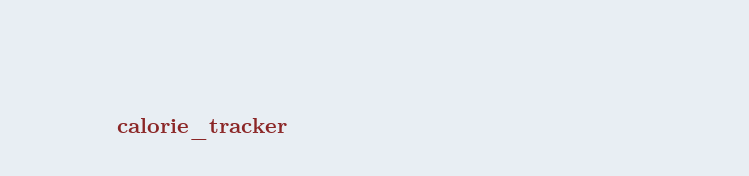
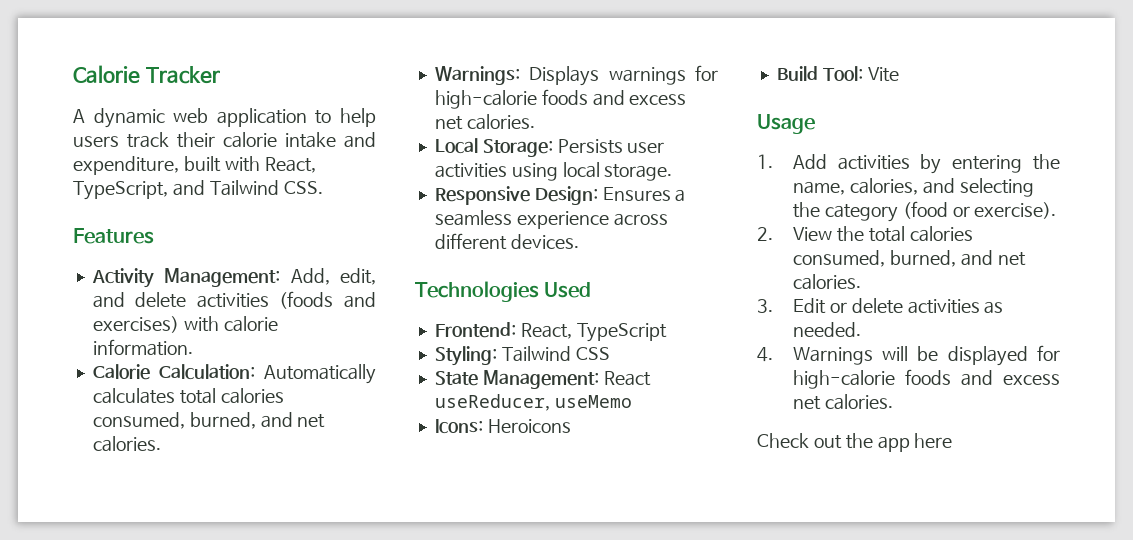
[117,118,287,140] calorie_tracker -> [73,65,220,84] [73,108,376,128] [73,132,377,148] [73,156,316,175] [73,180,323,200] [73,228,154,244] [91,268,376,288] [92,291,377,309] [92,316,278,333] [92,339,193,356] [92,364,376,384] [92,388,284,404] [92,412,326,429] [92,436,161,452] [434,65,718,86] [434,89,687,109] [434,114,535,130] [434,138,665,157] [434,162,673,181] [434,186,686,205] [434,210,668,229] [434,233,579,250] [415,281,592,302] [434,322,668,342] [434,346,610,366] [434,370,651,389] [434,394,632,411] [434,419,571,434] [776,66,899,82] [757,114,815,134] [757,154,1060,174] [792,178,1034,197] [792,201,1057,222] [757,226,973,242] [792,250,1026,267] [792,274,861,290] [757,298,1004,314] [792,322,861,337] [757,345,1060,366] [792,369,1060,389] [792,394,893,410] [757,433,953,452] Calorie Tracker // A dynamic web application to help users track their calorie intake and expenditure, built with React, TypeScript, and Tailwind CSS. // Features // Activity Management: Add, edit, and delete activities (foods and exercises) with calorie information. // Calorie Calculation: Automatically calculates total calories consumed, burned, and net calories. // Warnings: Displays warnings for high-calorie foods and excess net calories. // Local Storage: Persists user activities using local storage. // Responsive Design: Ensures a seamless experience across different devices. // Technologies Used // Frontend: React, TypeScript // Styling: Tailwind CSS // State Management: React useReducer, useMemo // Icons: Heroicons // Build Tool: Vite // Usage // 1. Add activities by entering the name, calories, and selecting the category (food or exercise). // 2. View the total calories consumed, burned, and net calories. // 3. Edit or delete activities as needed. // 4. Warnings will be displayed for high-calorie foods and excess net calories. // Check out the app here

